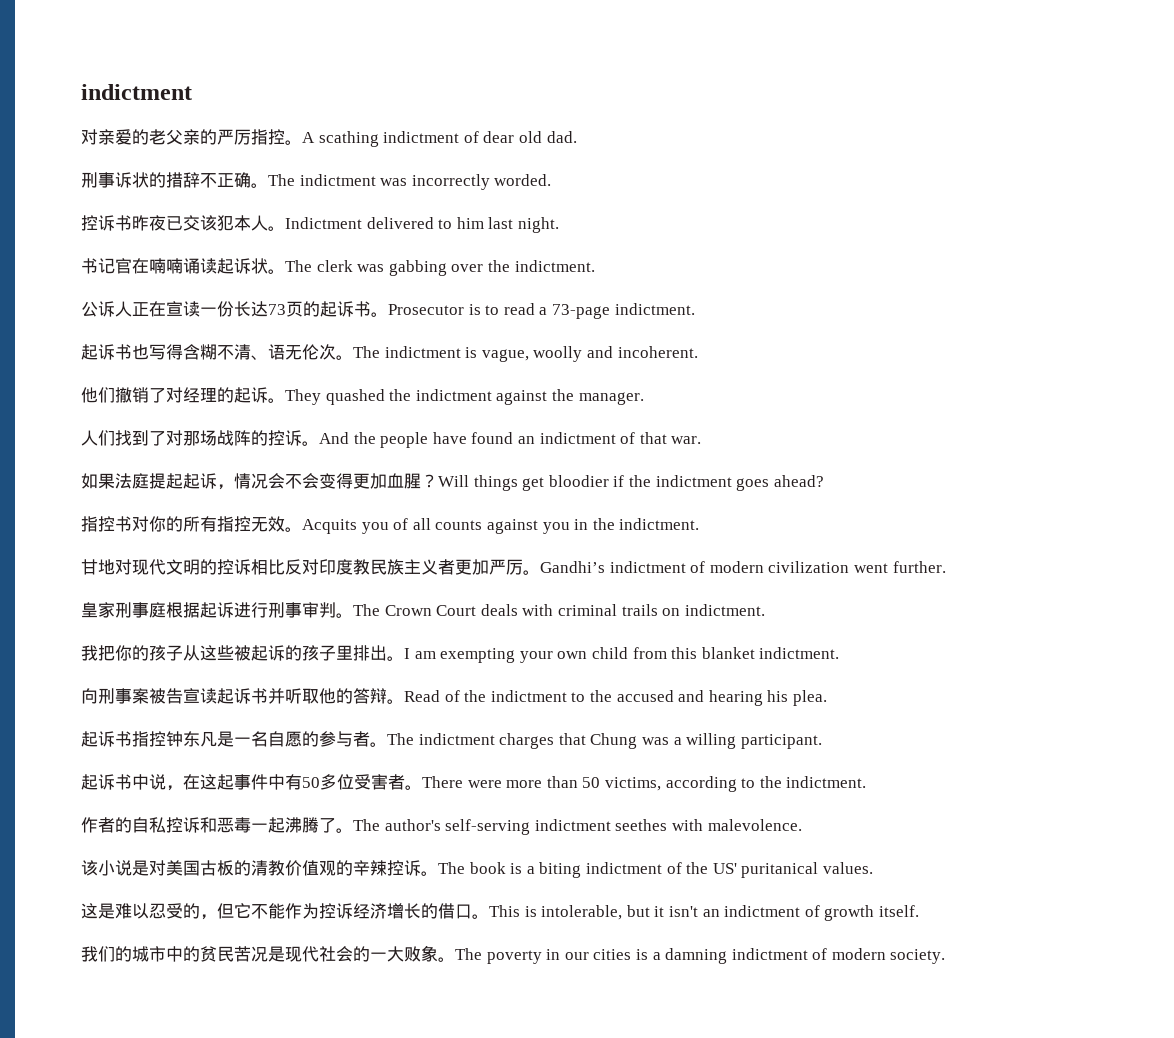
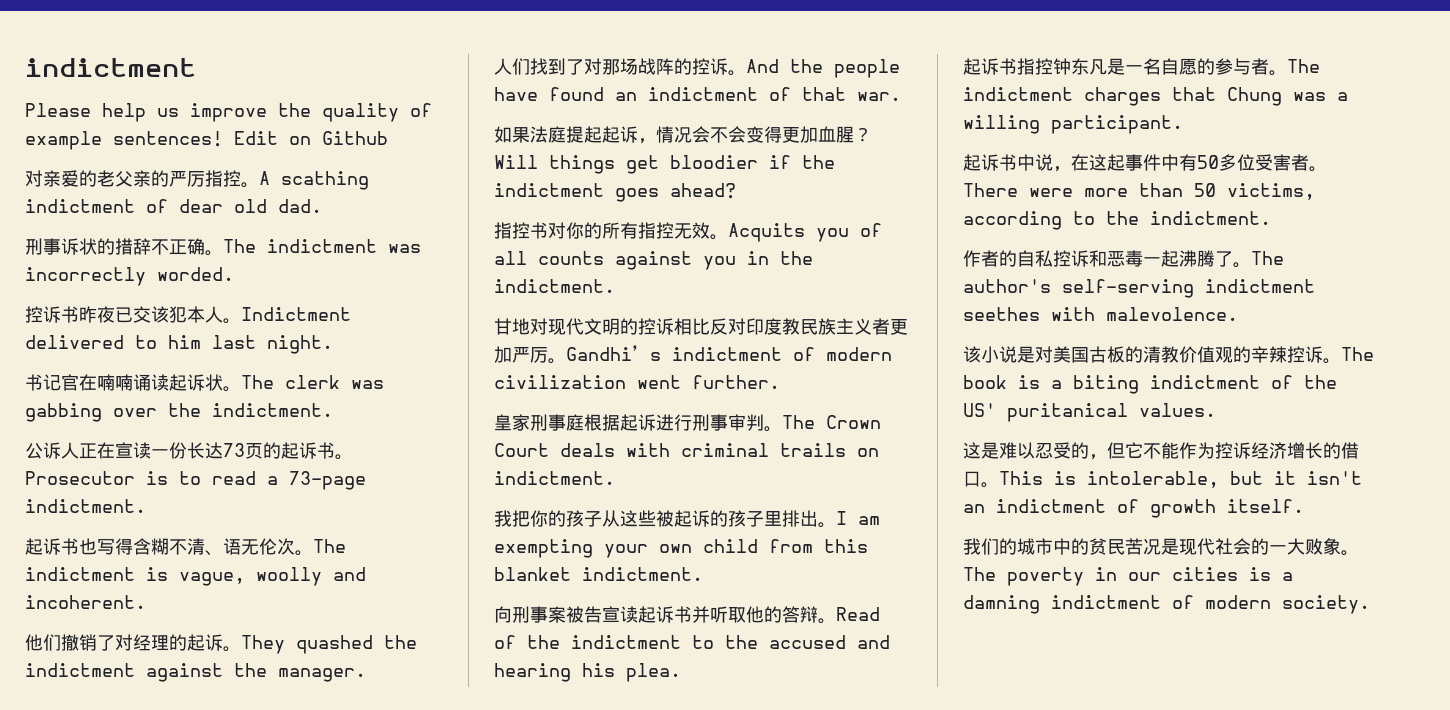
[81,84,192,100] indictment -> [25,58,196,77] [25,103,432,122] [25,131,388,150] indictment // Please help us improve the quality of example sentences! Edit on Github

